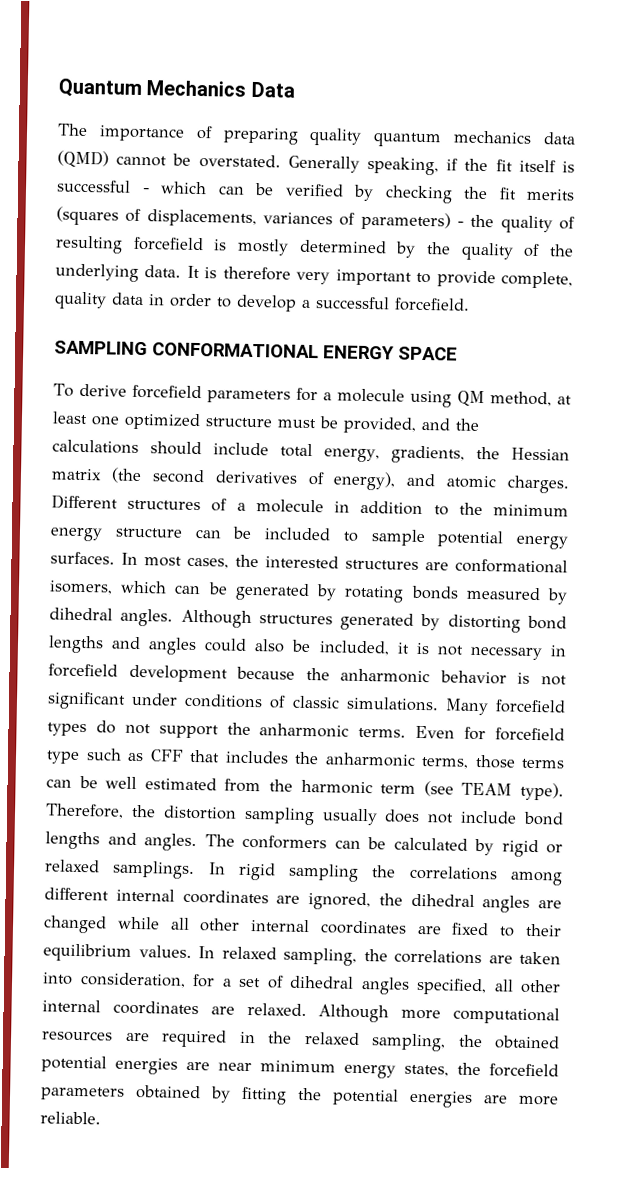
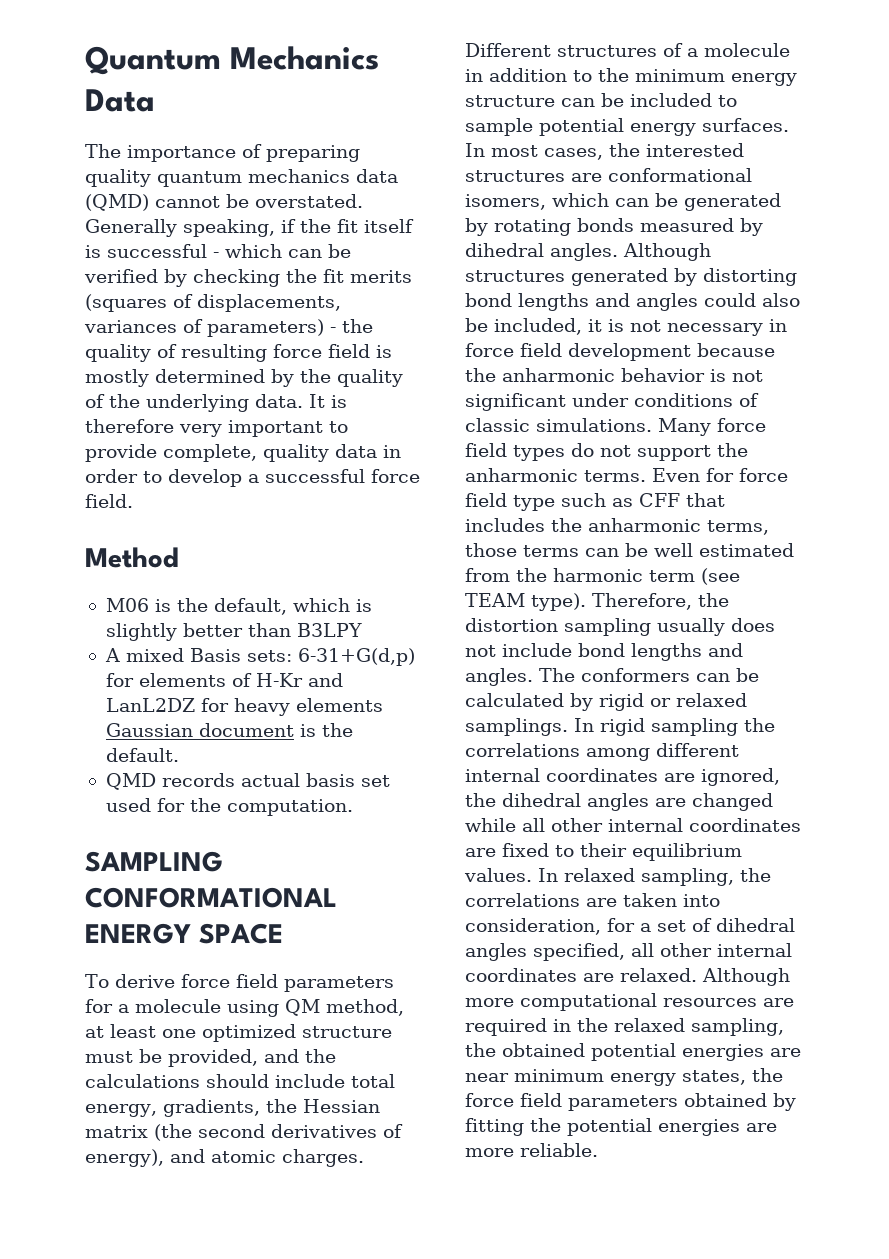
[132,236,204,252] forcefield -> [273,344,370,358] force field
[394,297,470,312] forcefield. -> [371,469,420,483] [85,494,133,508] [85,547,179,568] [105,598,372,615] [105,623,362,641] [104,648,415,666] [105,673,343,687] [105,698,383,716] [105,723,353,737] [105,748,179,762] [105,773,390,790] [105,798,353,816] force field. // Method // M06 is the default, which is slightly better than B3LPY // A mixed Basis sets: 6-31+G(d,p) for elements of H-Kr and LanL2DZ for heavy elements Gaussian document is the default. // QMD records actual basis set used for the computation.
[131,384,202,400] forcefield -> [180,974,278,988] force field
[48,663,118,678] forcefield -> [465,343,562,357] force field
[495,699,566,714] forcefield -> [717,418,766,432] [465,443,507,457] force field
[495,727,566,742] forcefield -> [739,468,788,482] [465,493,507,507] force field
[489,1063,559,1078] forcefield -> [465,1093,562,1107] force field

